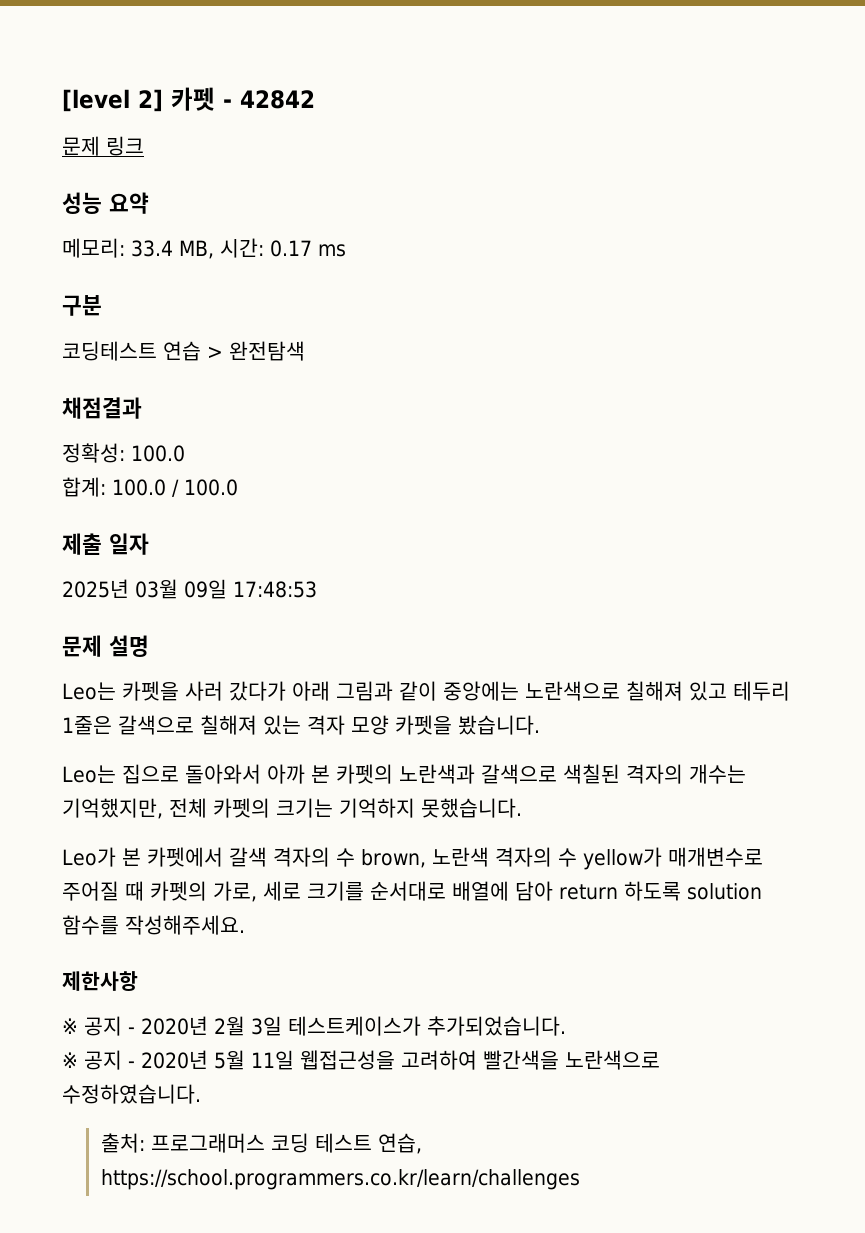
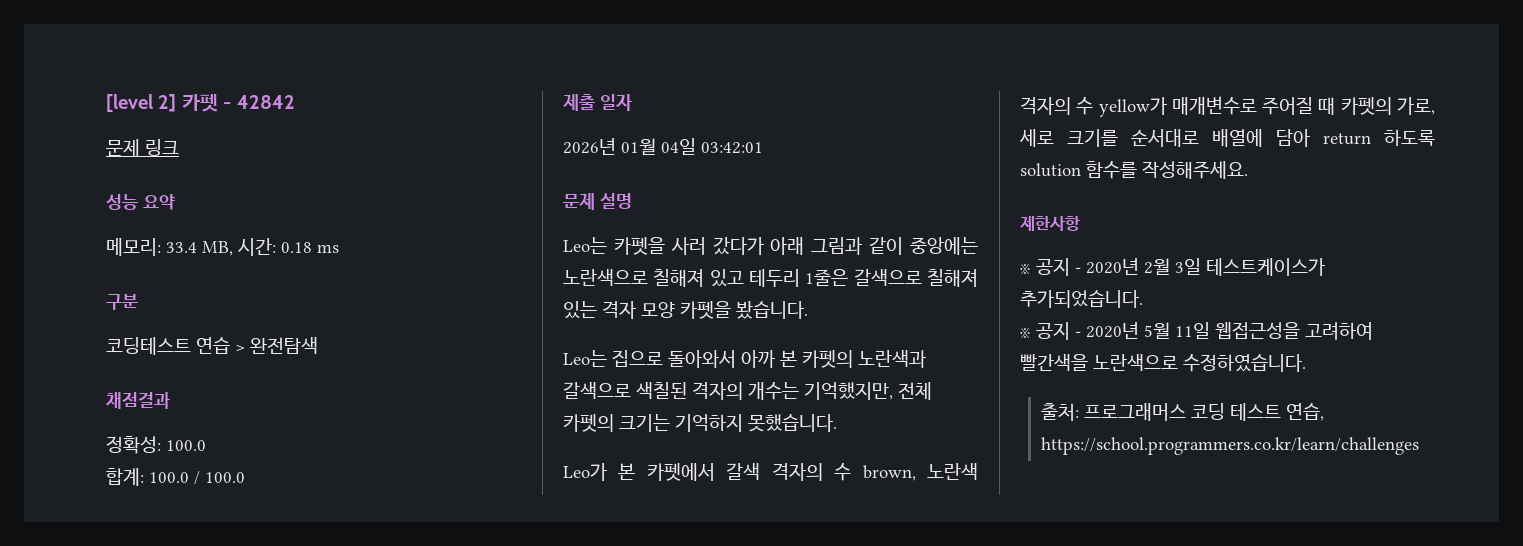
[270,240,312,257] 0.17 -> [281,242,312,253] 0.18
[62,579,317,599] 2025년 03월 09일 17:48:53 -> [563,138,763,155] 2026년 01월 04일 03:42:01

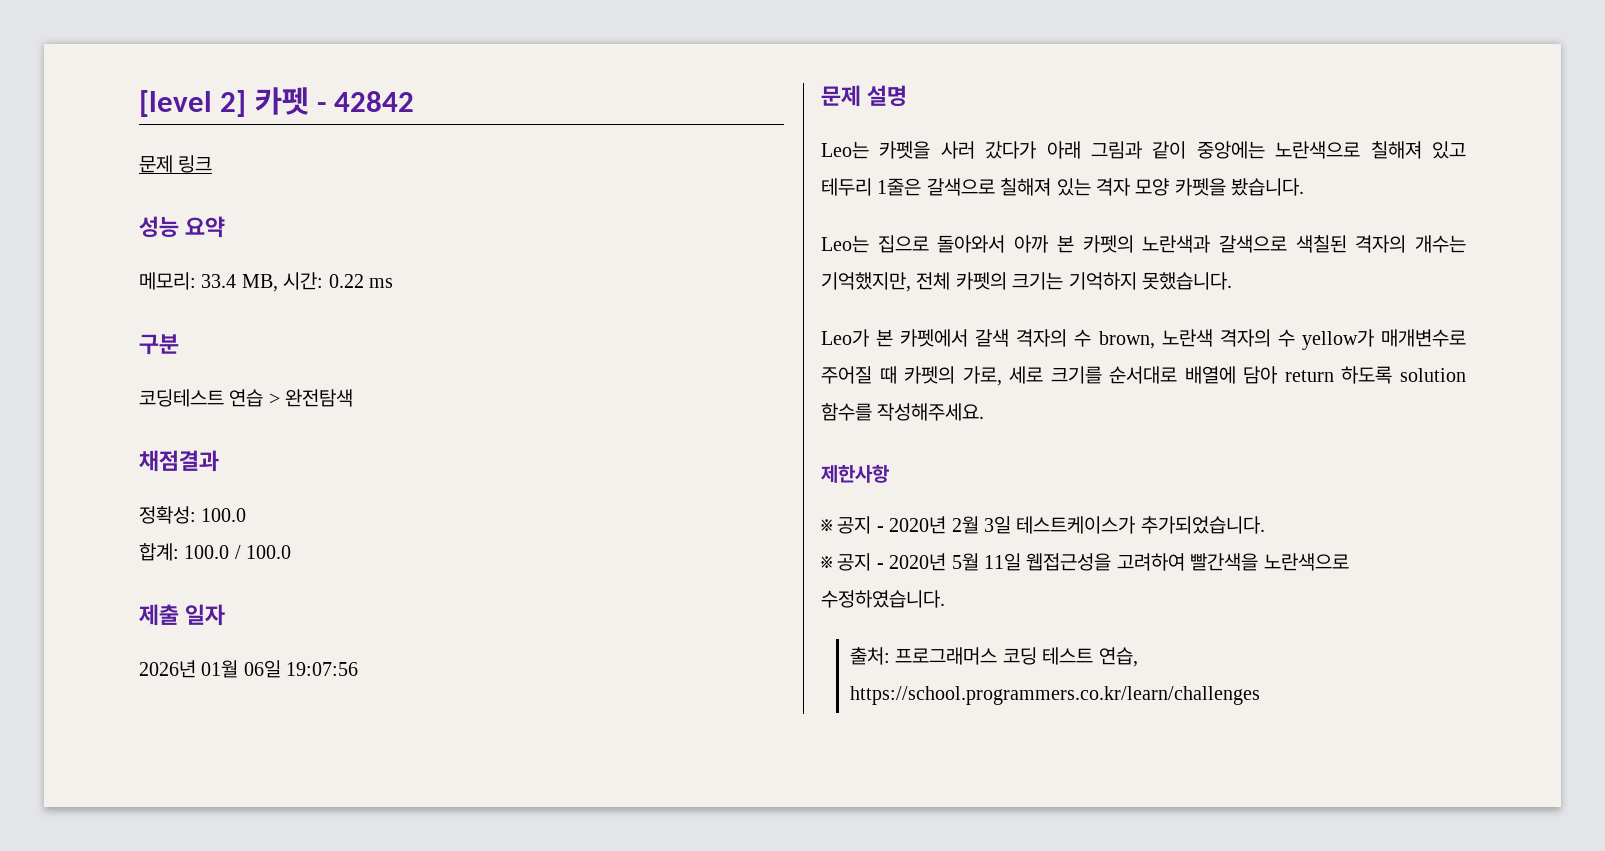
[281,242,312,253] 0.18 -> [328,274,364,288] 0.22
[661,138,763,155] 04일 03:42:01 -> [243,660,359,678] 06일 19:07:56

